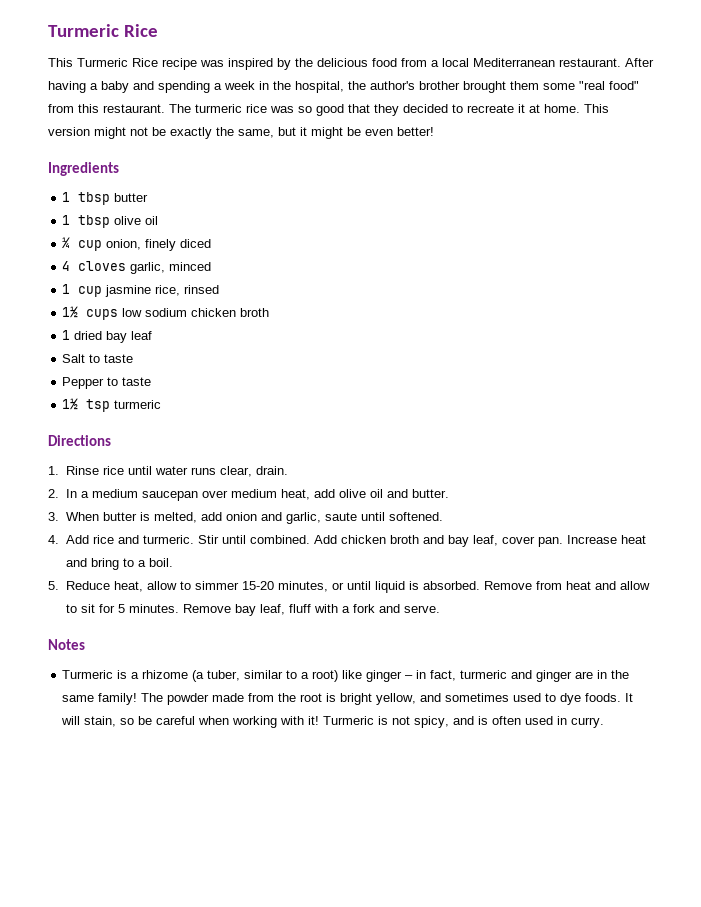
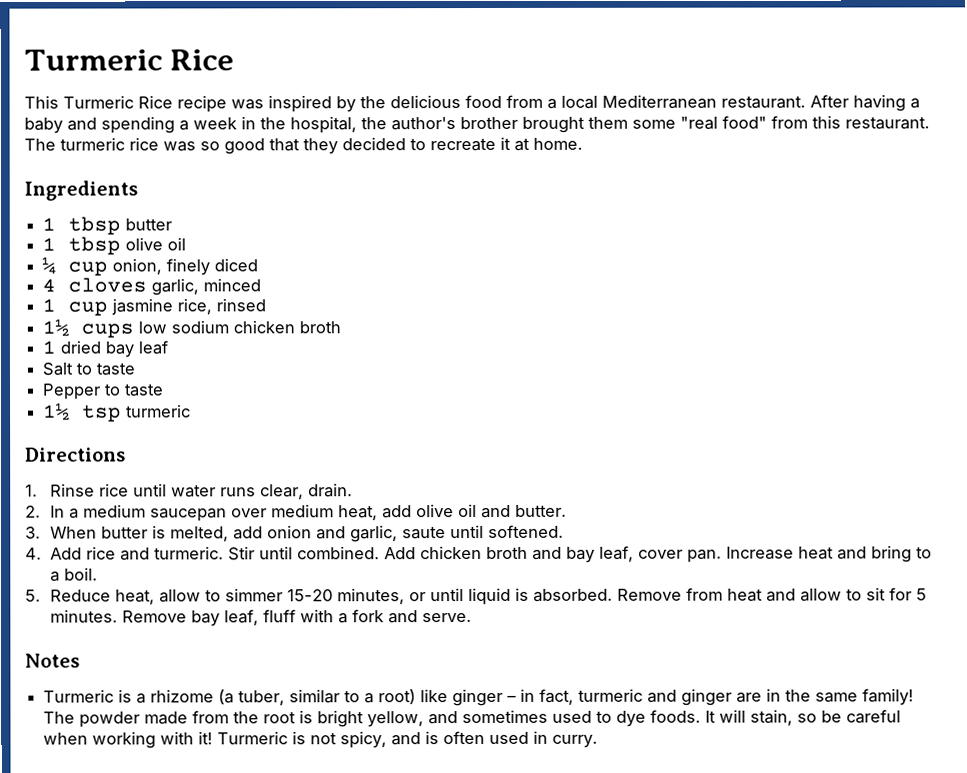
[584,104,609,113] [48,127,434,139] This version might not be exactly the same, but it might be even better! -> (583, 143) none

